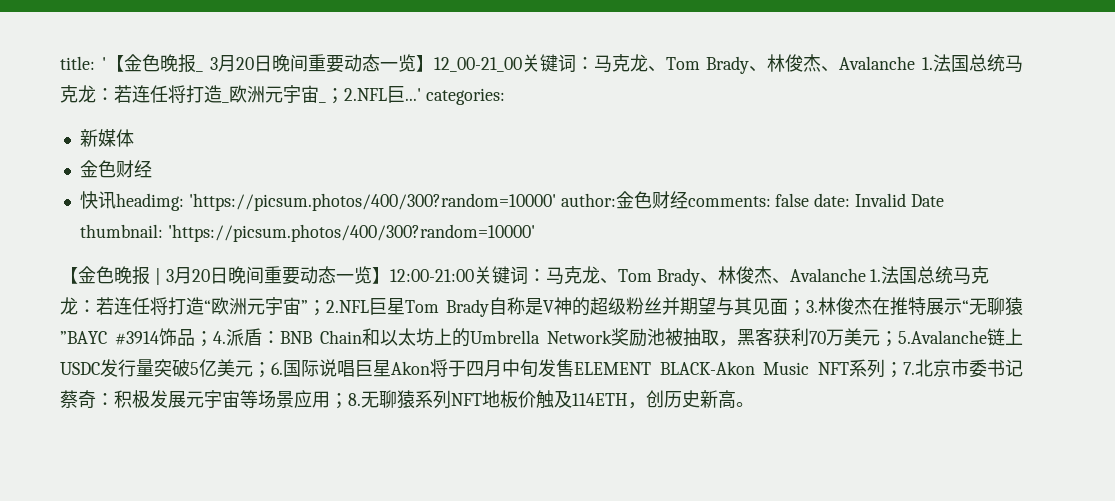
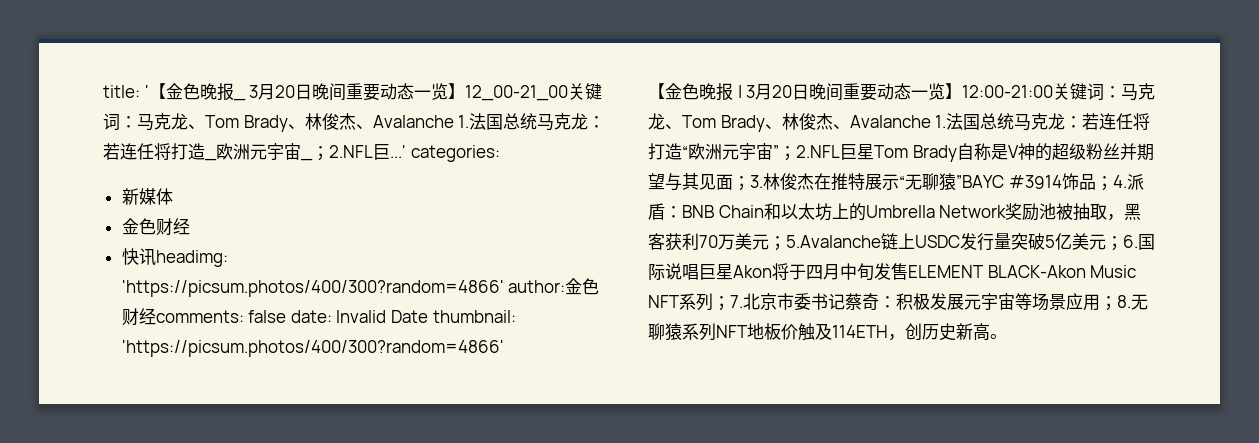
[188,193,556,211] 'https://picsum.photos/400/300?random=10000' -> [121,280,504,297] 'https://picsum.photos/400/300?random=4866'
[167,224,535,242] 'https://picsum.photos/400/300?random=10000' -> [121,340,504,357] 'https://picsum.photos/400/300?random=4866'

